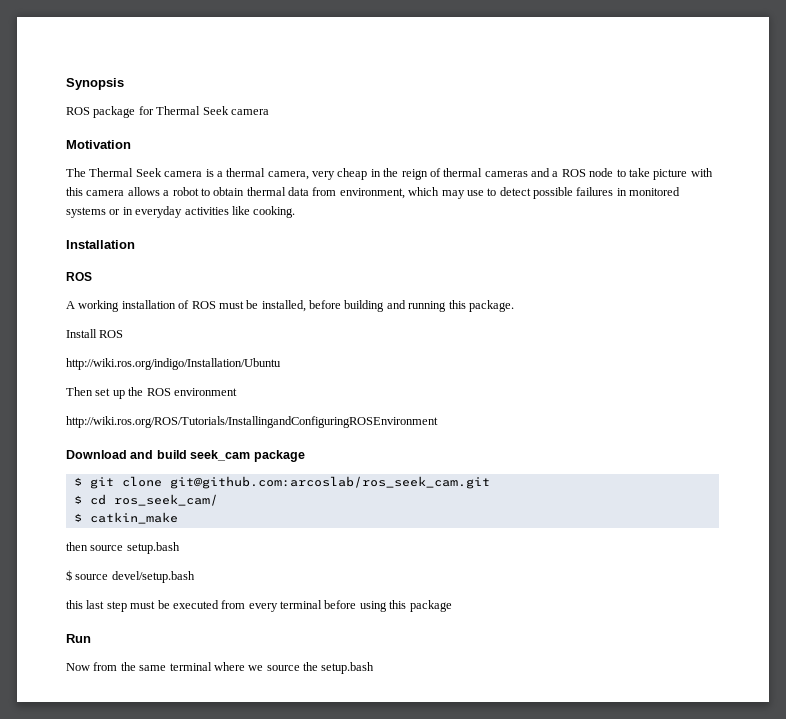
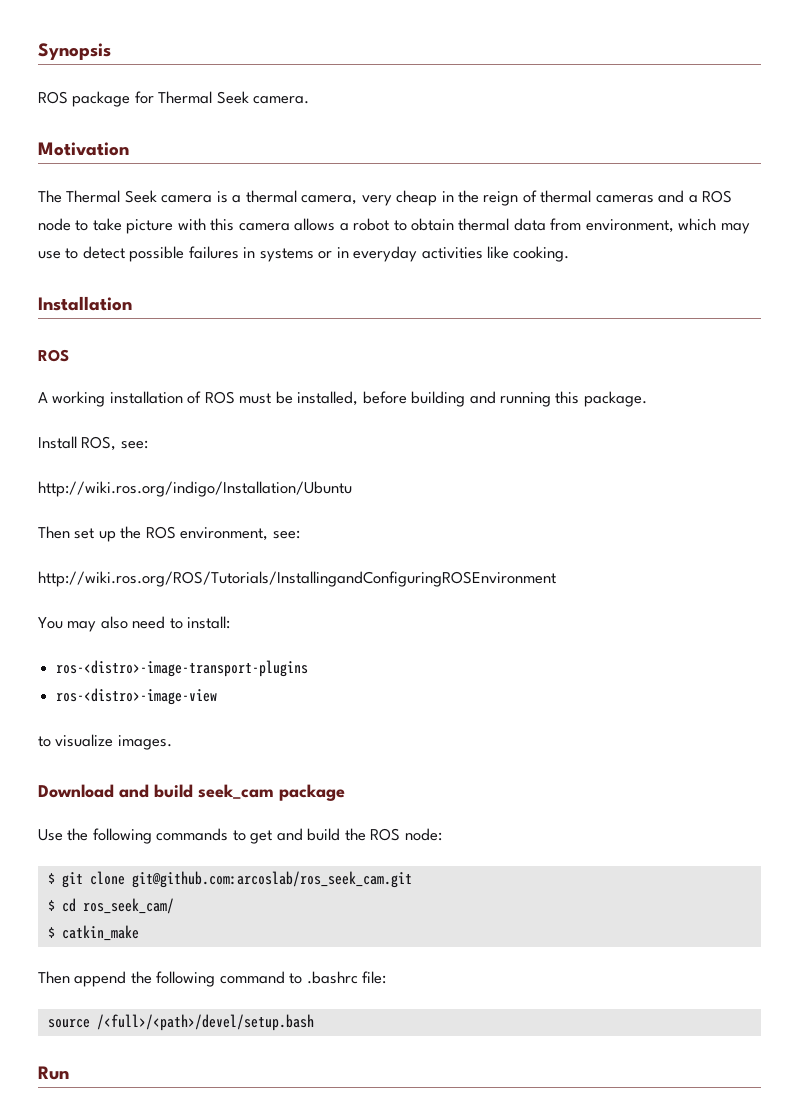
[230,109,269,115] camera -> [253,96,310,104] camera.
[629,187,681,196] monitored -> (256, 252) none
[99,330,124,338] ROS -> [81,436,148,451] ROS, see:
[173,388,237,396] environment -> [180,527,300,541] environment, see:
(438, 422) none -> [38,616,231,632] [56,660,309,677] [56,688,218,705] [38,734,172,750] // You may also need to install: // ros-<distro>-image-transport-plugins // ros-<distro>-image-view // to visualize images.
(305, 456) none -> [38,828,442,844] // Use the following commands to get and build the ROS node:
[66,542,180,554] [66,570,195,583] [66,600,452,612] [66,634,91,643] [66,662,375,674] then source setup.bash // $ source devel/setup.bash // this last step must be executed from every terminal before using this package // Run // Now from the same terminal where we source the setup.bash -> [38,971,387,987] [47,1014,314,1031] [38,1066,69,1080] Then append the following command to .bashrc file: // source /<full>/<path>/devel/setup.bash // Run

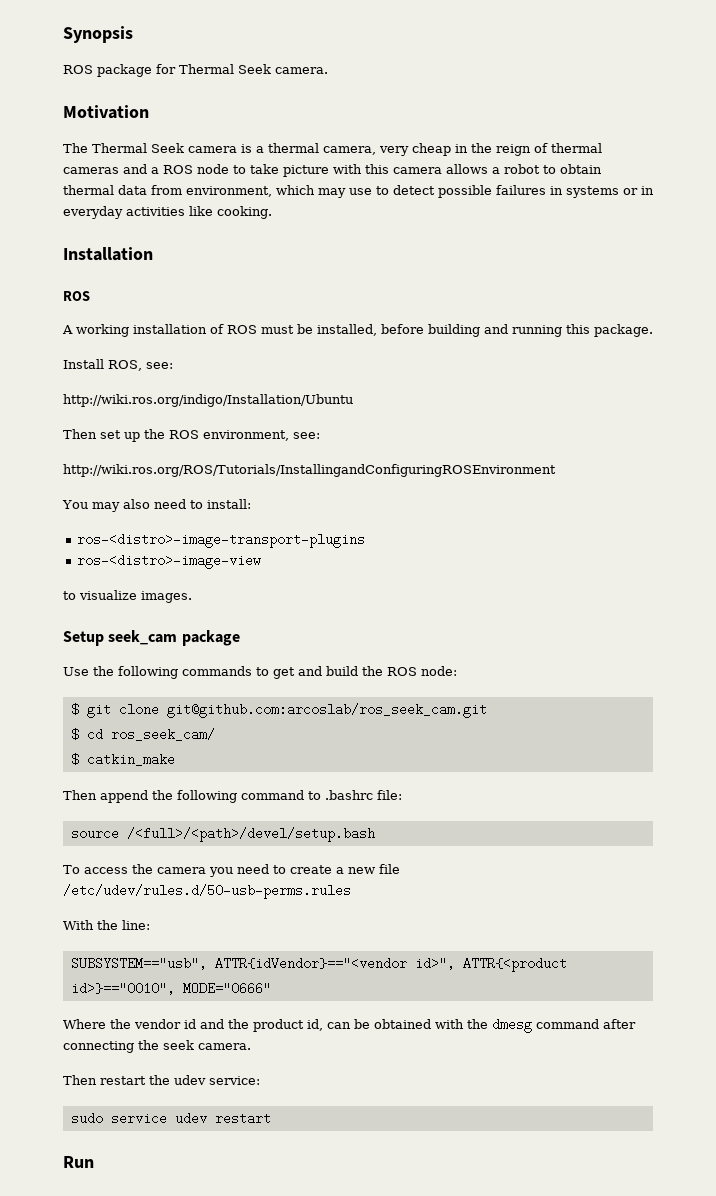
[38,784,193,798] Download and build -> [63,631,104,646] Setup
(314, 1022) none -> [63,864,400,877] [63,884,351,899] [63,920,150,930] [70,957,567,972] [70,982,271,995] [63,1018,636,1033] [63,1040,251,1053] [63,1075,260,1085] [70,1112,271,1125] // To access the camera you need to create a new file /etc/udev/rules.d/50-usb-perms.rules // With the line: // SUBSYSTEM=="usb", ATTR{idVendor}=="<vendor id>", ATTR{<product id>}=="0010", MODE="0666" // Where the vendor id and the product id, can be obtained with the dmesg command after connecting the seek camera. // Then restart the udev service: // sudo service udev restart

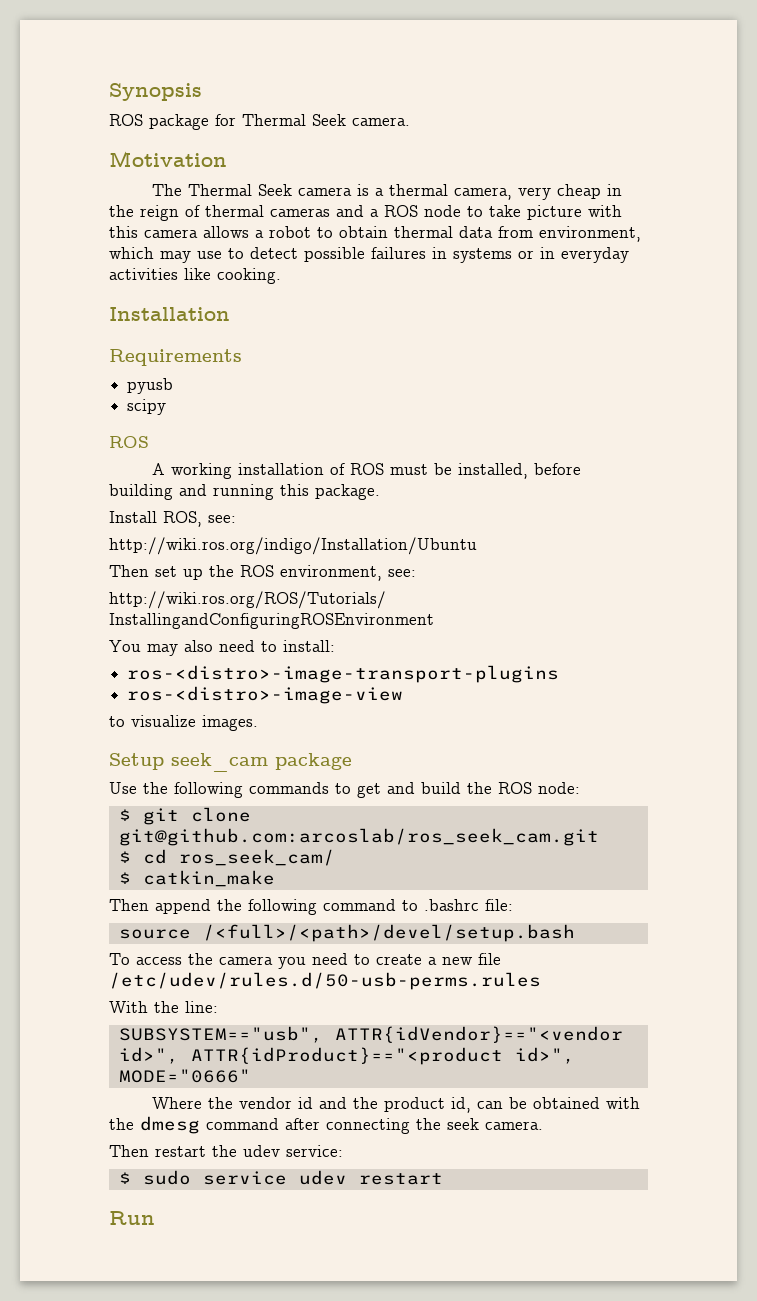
(153, 254) none -> [109,349,242,366] [127,378,174,394] [127,399,167,415] // Requirements // pyusb // scipy
[462,957,567,972] [70,982,175,995] ATTR{<product id>}=="0010", -> [190,1047,575,1065] ATTR{idProduct}=="<product id>",
(260, 1080) none -> [118,1172,131,1184] $

